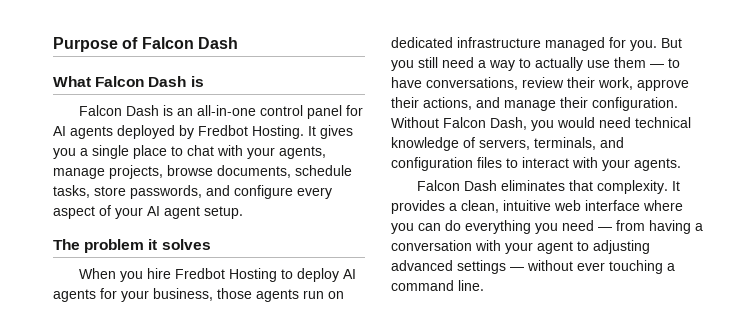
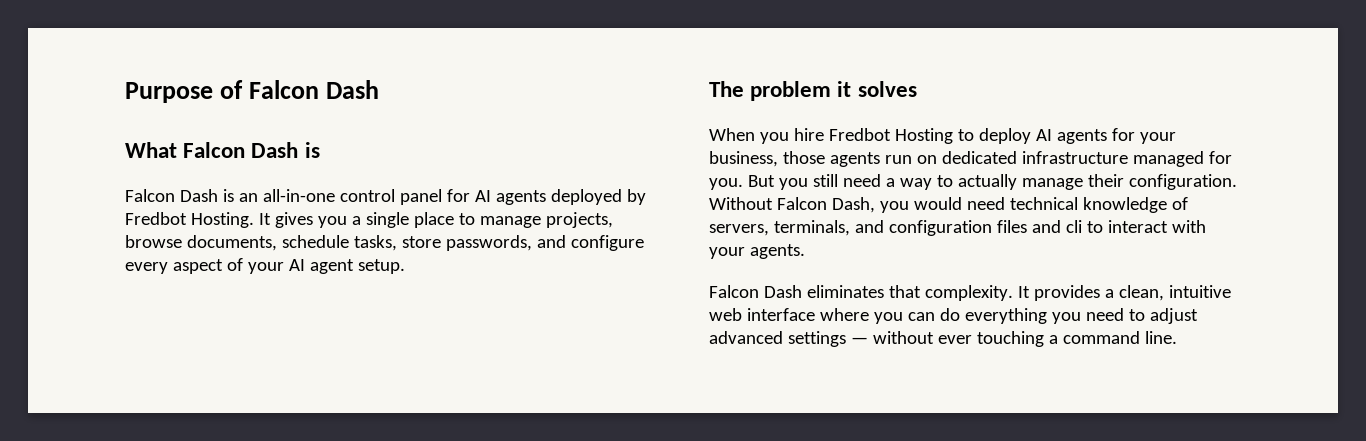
[187,145,326,159] chat with your agents, -> (475, 219) none
[587,57,680,68] [391,77,689,91] [391,97,500,110] use them — to have conversations, review their work, approve their actions, and -> (1017, 182) none
(502, 162) none -> [1031,220,1082,233] and cli
[598,220,703,234] [391,240,650,254] — from having a conversation with your agent to adjusting -> [1128,308,1198,324] to adjust

